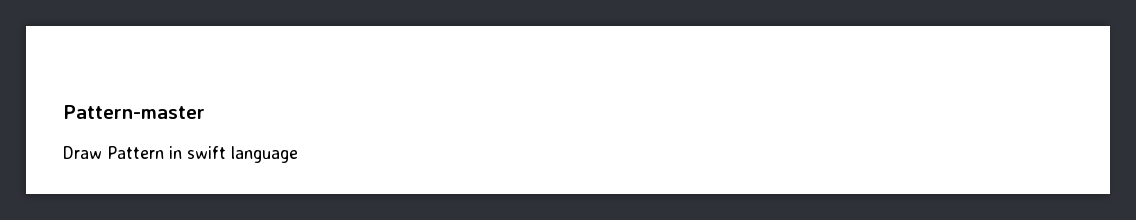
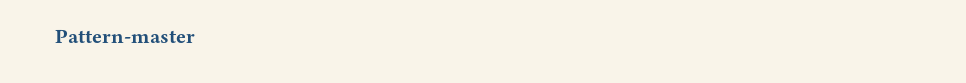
[63,146,298,163] // Draw Pattern in swift language -> (195, 36) none

